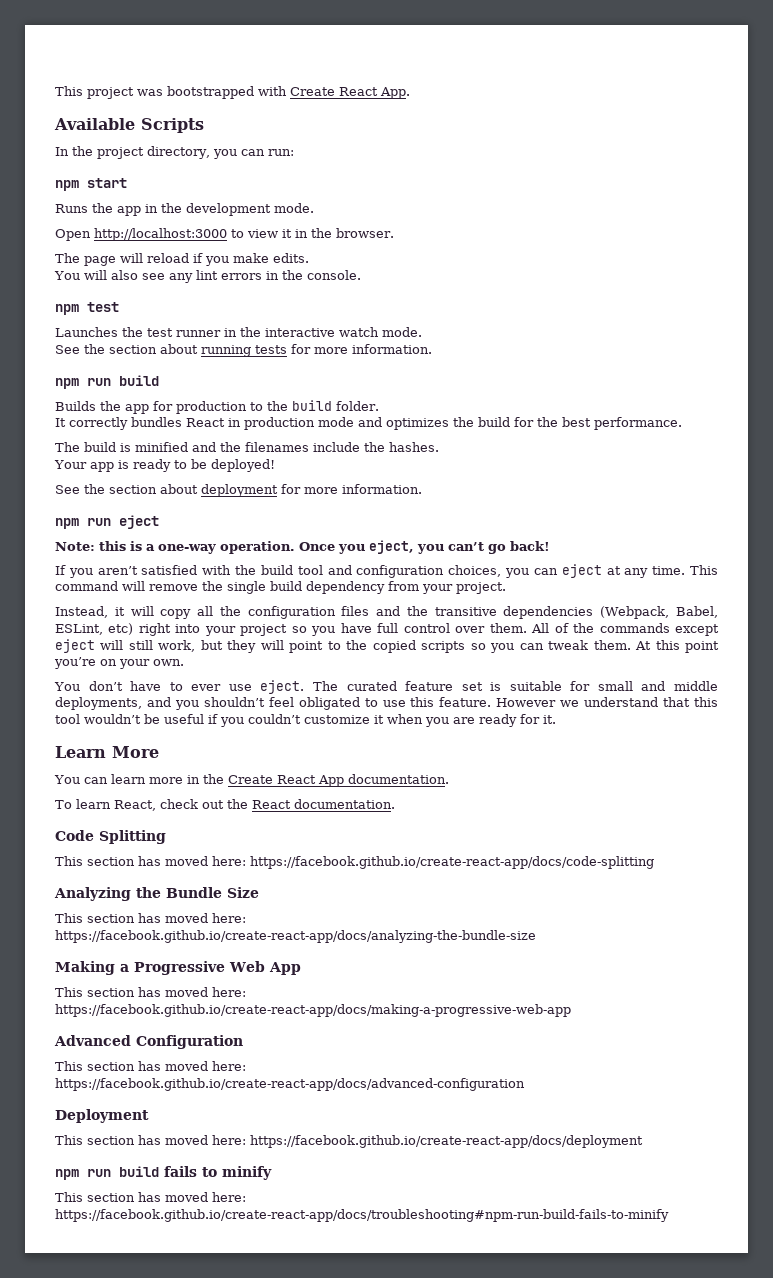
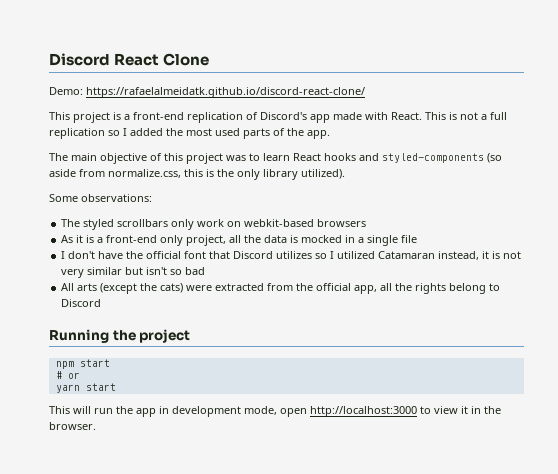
[55,86,410,99] [54,118,204,133] [55,146,294,159] [55,178,127,191] [55,203,314,216] [55,229,91,241] This project was bootstrapped with Create React App. // Available Scripts // In the project directory, you can run: // npm start // Runs the app in the development mode. // Open -> [49,53,210,66] [49,87,365,98] [49,112,507,123] [49,128,330,139] [49,153,502,164] [49,169,345,180] [49,194,152,202] [61,219,367,230] [61,235,418,246] [61,251,522,260] [61,267,206,278] [61,283,501,294] [61,299,102,307] [49,329,191,343] [55,359,110,369] [55,371,80,379] [55,383,116,393] [49,406,307,417] Discord React Clone // Demo: https://rafaelalmeidatk.github.io/discord-react-clone/ // This project is a front-end replication of Discord's app made with React. This is not a full replication so I added the most used parts of the app. // The main objective of this project was to learn React hooks and styled-components (so aside from normalize.css, this is the only library utilized). // Some observations: // The styled scrollbars only work on webkit-based browsers // As it is a front-end only project, all the data is mocked in a single file // I don't have the official font that Discord utilizes so I utilized Catamaran instead, it is not very similar but isn't so bad // All arts (except the cats) were extracted from the official app, all the rights belong to Discord // Running the project // npm start // # or // yarn start // This will run the app in development mode, open
[55,253,309,266] [54,270,361,283] [55,302,119,315] [55,327,422,337] [55,344,432,357] [55,375,159,389] [55,400,379,414] [55,417,682,430] [55,442,439,452] [54,459,275,472] [55,484,422,497] [55,515,159,529] [55,540,550,554] [55,564,719,578] [55,581,506,594] [55,606,718,619] [55,623,720,636] [55,639,720,653] [54,657,184,669] [54,680,718,694] [55,697,719,710] [55,714,556,727] [55,746,159,758] [54,774,449,787] [55,799,395,811] [55,830,166,844] [55,856,654,869] [54,887,259,901] [55,913,246,923] [55,930,536,943] [55,961,301,975] [55,987,246,997] [55,1004,571,1017] [54,1035,243,1049] [55,1061,246,1071] [55,1078,525,1091] [55,1109,149,1123] [55,1135,643,1148] [55,1166,272,1180] [55,1192,246,1202] [55,1209,669,1222] // The page will reload if you make edits. // You will also see any lint errors in the console. // npm test // Launches the test runner in the interactive watch mode. // See the section about running tests for more information. // npm run build // Builds the app for production to the build folder. // It correctly bundles React in production mode and optimizes the build for the best performance. // The build is minified and the filenames include the hashes. // Your app is ready to be deployed! // See the section about deployment for more information. // npm run eject // Note: this is a one-way operation. Once you eject, you can’t go back! // If you aren’t satisfied with the build tool and configuration choices, you can eject at any time. This command will remove the single build dependency from your project. // Instead, it will copy all the configuration files and the transitive dependencies (Webpack, Babel, ESLint, etc) right into your project so you have full control over them. All of the commands except eject will still work, but they will point to the copied scripts so you can tweak them. At this point you’re on your own. // You don’t have to ever use eject. The curated feature set is suitable for small and middle deployments, and you shouldn’t feel obligated to use this feature. However we understand that this tool wouldn’t be useful if you couldn’t customize it when you are ready for it. // Learn More // You can learn more in the Create React App documentation. // To learn React, check out the React documentation. // Code Splitting // This section has moved here: https://facebook.github.io/create-react-app/docs/code-splitting // Analyzing the Bundle Size // This section has moved here: https://facebook.github.io/create-react-app/docs/analyzing-the-bundle-size // Making a Progressive Web App // This section has moved here: https://facebook.github.io/create-react-app/docs/making-a-progressive-web-app // Advanced Configuration // This section has moved here: https://facebook.github.io/create-react-app/docs/advanced-configuration // Deployment // This section has moved here: https://facebook.github.io/create-react-app/docs/deployment // npm run build fails to minify // This section has moved here: https://facebook.github.io/create-react-app/docs/troubleshooting#npm-run-build-fails-to-minify -> (96, 426) none

